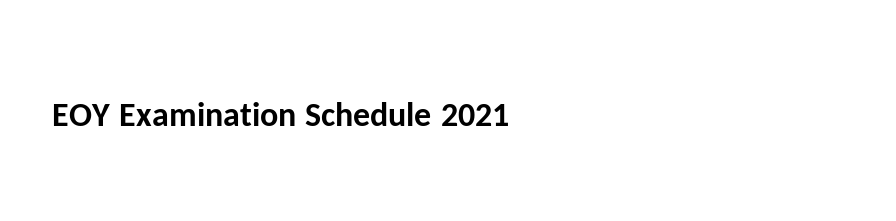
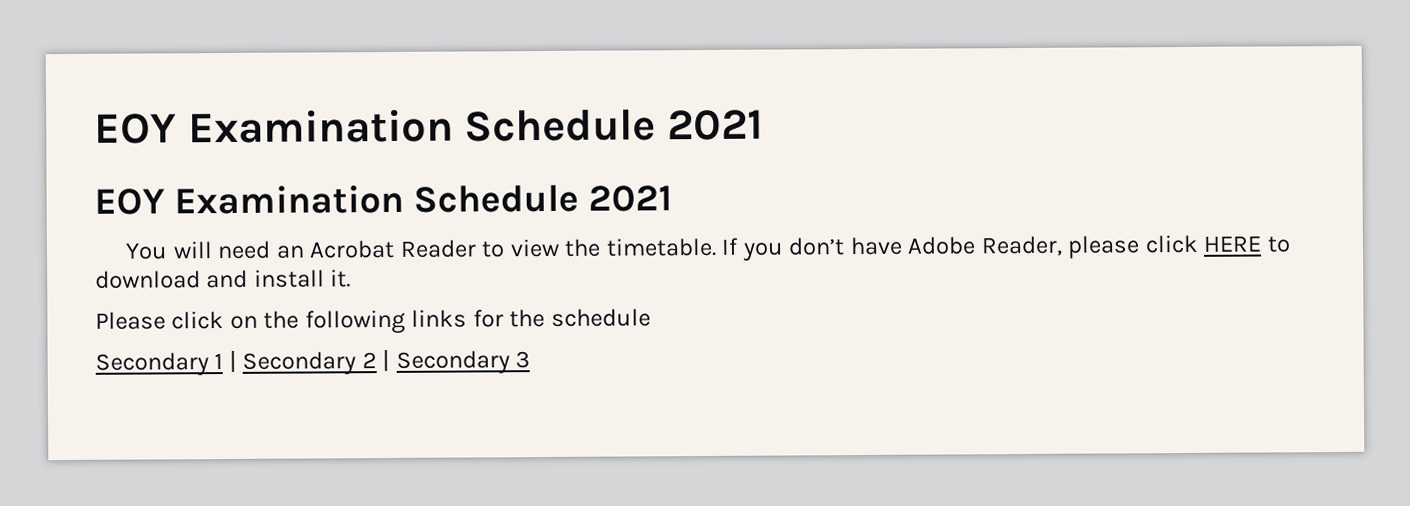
[52,102,509,126] EOY Examination Schedule 2021 -> [94,109,765,144] [94,184,673,215] [125,234,1291,261] [95,269,352,289] [95,308,651,334] [95,349,531,376] EOY Examination Schedule 2021 // EOY Examination Schedule 2021 // You will need an Acrobat Reader to view the timetable. If you don’t have Adobe Reader, please click HERE to download and install it. // Please click on the following links for the schedule // Secondary 1 | Secondary 2 | Secondary 3

